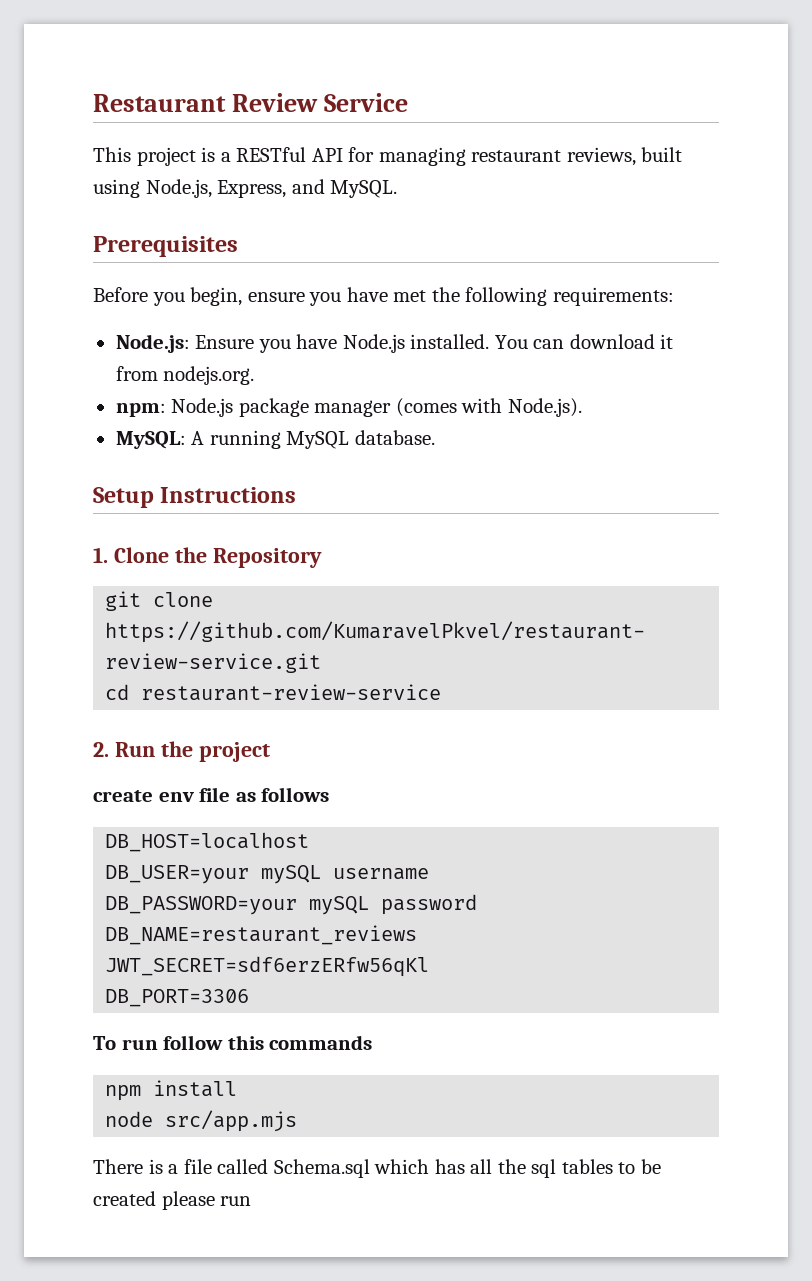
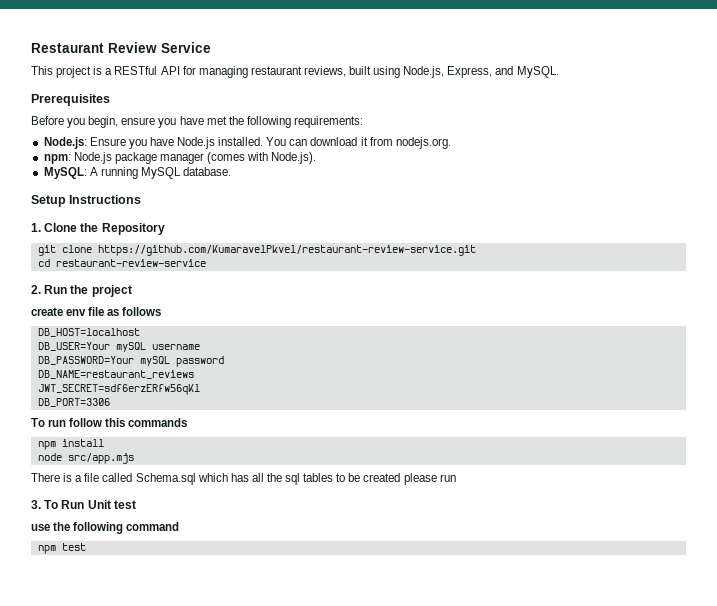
[105,865,250,884] DB_USER=your -> [37,342,110,351] DB_USER=Your
[105,896,298,915] DB_PASSWORD=your -> [37,356,134,365] DB_PASSWORD=Your
(252, 1201) none -> [31,500,136,509] [31,522,180,534] [37,543,86,554] // 3. To Run Unit test // use the following command // npm test

